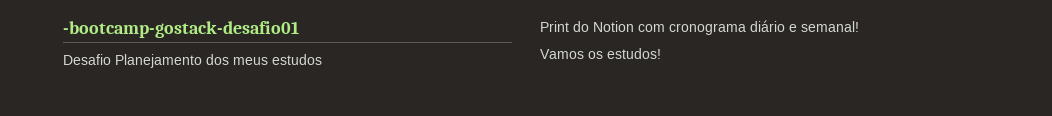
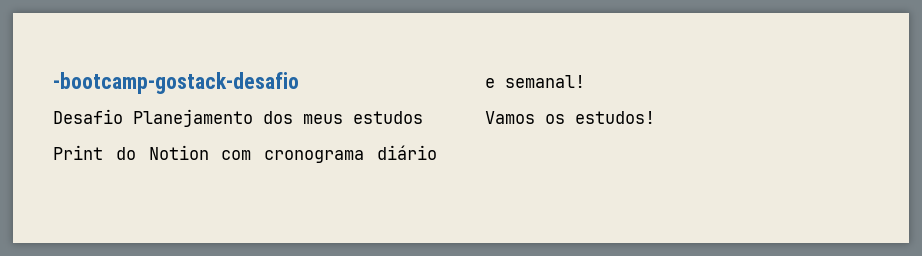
[63,21,299,38] -bootcamp-gostack-desafio01 -> [53,72,299,94] -bootcamp-gostack-desafio

